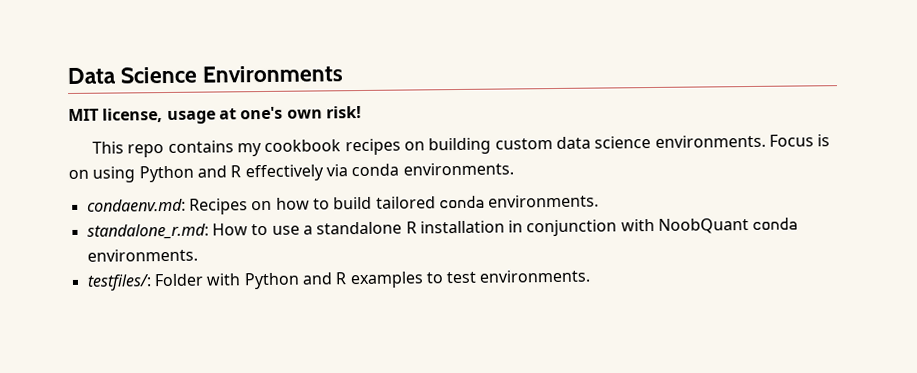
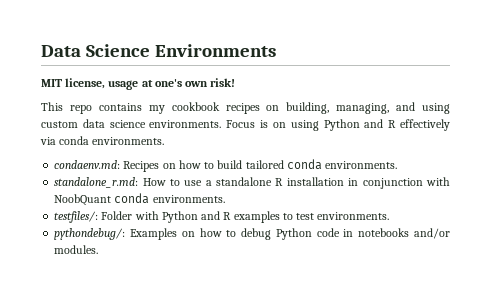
[428,137,492,155] building -> [286,102,450,114] building, managing, and using
(591, 276) none -> [54,228,450,240] [54,245,99,254] // pythondebug/: Examples on how to debug Python code in notebooks and/or modules.

